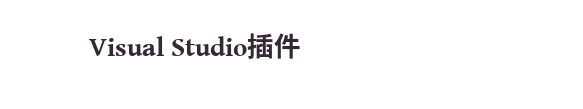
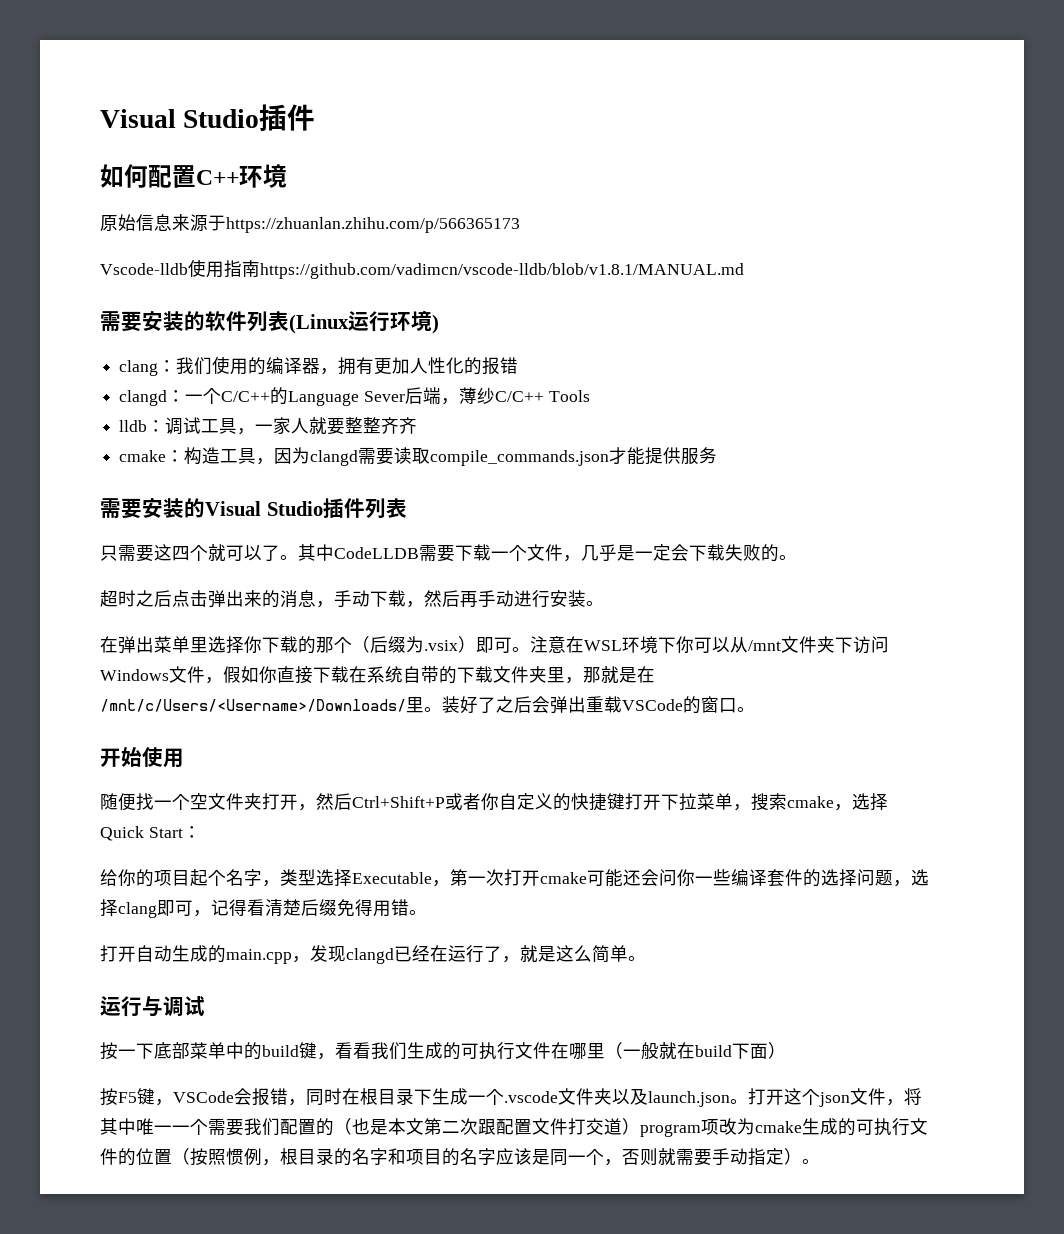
[89,33,302,59] Visual Studio插件 -> [100,104,316,131] [100,164,287,188] [100,214,520,233] [100,259,744,279] [100,311,439,334] [119,356,519,376] [119,387,590,406] [119,417,418,435] [119,447,718,466] [100,498,407,519] [100,544,797,562] [100,590,604,608] [100,636,889,654] [100,666,655,684] [100,696,755,714] [100,747,184,768] [100,793,888,811] [100,826,201,841] [100,869,929,887] [100,899,427,918] [100,945,646,964] [100,996,205,1017] [100,1042,786,1060] [100,1088,922,1107] [100,1118,928,1137] [100,1148,820,1166] Visual Studio插件 // 如何配置C++环境 // 原始信息来源于https://zhuanlan.zhihu.com/p/566365173 // Vscode-lldb使用指南https://github.com/vadimcn/vscode-lldb/blob/v1.8.1/MANUAL.md // 需要安装的软件列表(Linux运行环境) // clang：我们使用的编译器，拥有更加人性化的报错 // clangd：一个C/C++的Language Sever后端，薄纱C/C++ Tools // lldb：调试工具，一家人就要整整齐齐 // cmake：构造工具，因为clangd需要读取compile_commands.json才能提供服务 // 需要安装的Visual Studio插件列表 // 只需要这四个就可以了。其中CodeLLDB需要下载一个文件，几乎是一定会下载失败的。 // 超时之后点击弹出来的消息，手动下载，然后再手动进行安装。 // 在弹出菜单里选择你下载的那个（后缀为.vsix）即可。注意在WSL环境下你可以从/mnt文件夹下访问Windows文件，假如你直接下载在系统自带的下载文件夹里，那就是在/mnt/c/Users/<Username>/Downloads/里。装好了之后会弹出重载VSCode的窗口。 // 开始使用 // 随便找一个空文件夹打开，然后Ctrl+Shift+P或者你自定义的快捷键打开下拉菜单，搜索cmake，选择Quick Start： // 给你的项目起个名字，类型选择Executable，第一次打开cmake可能还会问你一些编译套件的选择问题，选择clang即可，记得看清楚后缀免得用错。 // 打开自动生成的main.cpp，发现clangd已经在运行了，就是这么简单。 // 运行与调试 // 按一下底部菜单中的build键，看看我们生成的可执行文件在哪里（一般就在build下面） // 按F5键，VSCode会报错，同时在根目录下生成一个.vscode文件夹以及launch.json。打开这个json文件，将其中唯一一个需要我们配置的（也是本文第二次跟配置文件打交道）program项改为cmake生成的可执行文件的位置（按照惯例，根目录的名字和项目的名字应该是同一个，否则就需要手动指定）。

